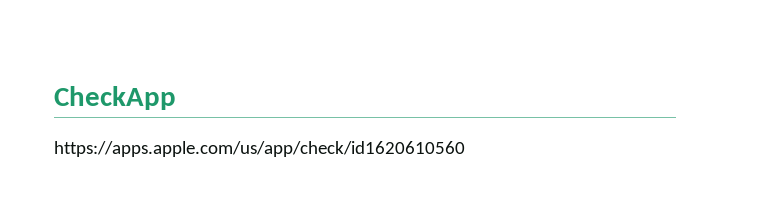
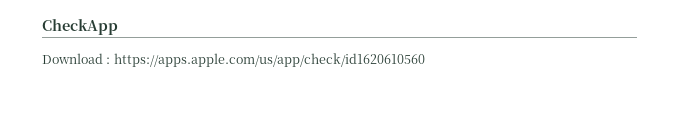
(176, 98) none -> [42,53,111,64] Download :

